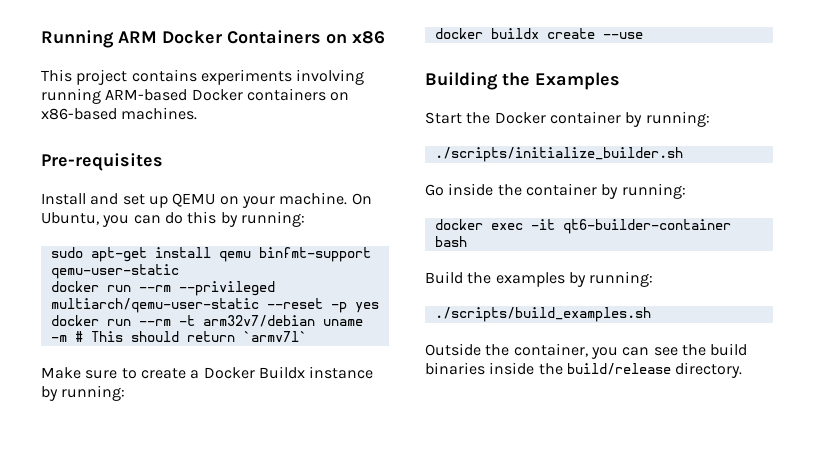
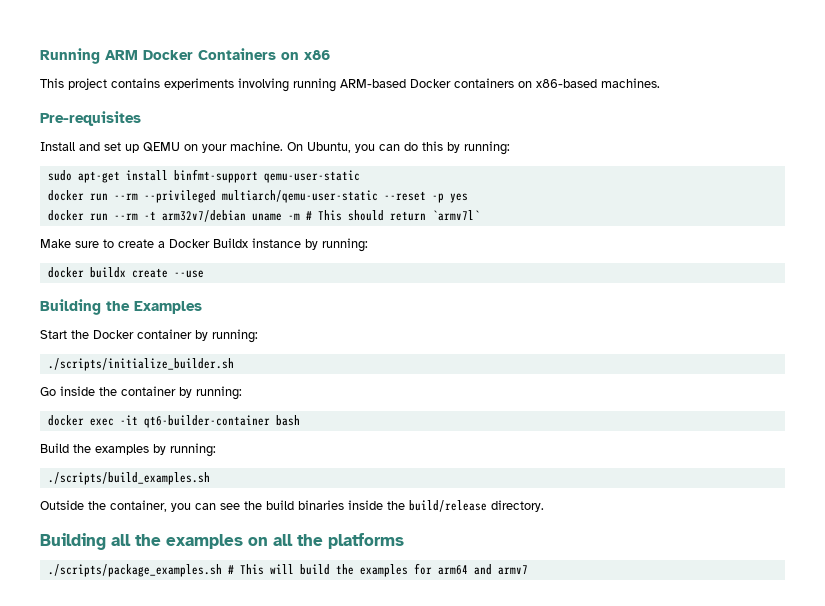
[218,251,251,262] qemu -> (168, 175) none
(743, 370) none -> [40,533,404,550] [47,563,528,577] // Building all the examples on all the platforms // ./scripts/package_examples.sh # This will build the examples for arm64 and armv7

